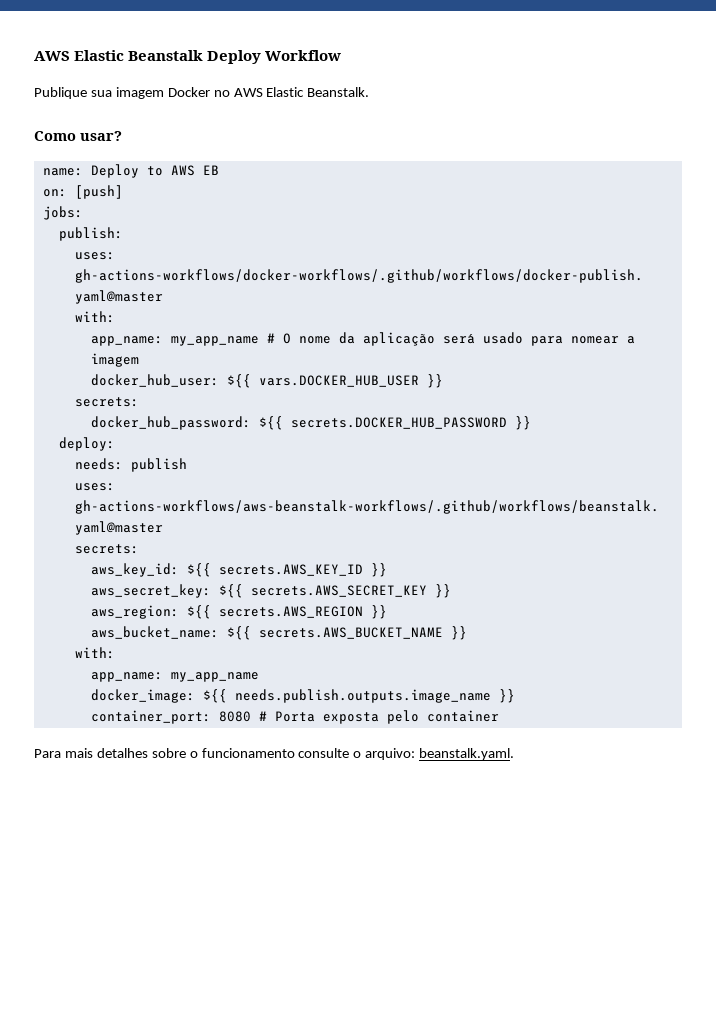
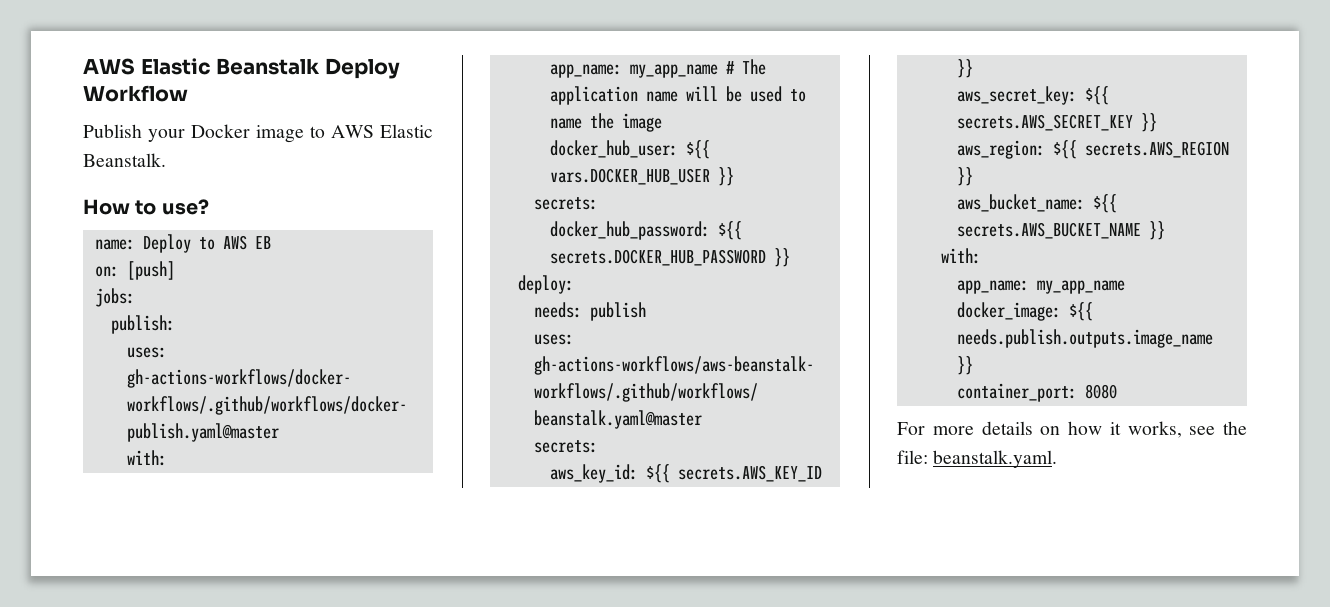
[34,87,230,99] Publique sua imagem Docker no -> [83,124,325,143] Publish your Docker image to
[34,131,122,141] Como usar? -> [83,199,209,215] How to use?
[282,332,635,346] [90,353,139,367] O nome da aplicação será usado para nomear a imagem -> [741,59,766,75] [549,86,806,105] [549,113,662,132] The application name will be used to name the image
[258,710,499,724] [34,748,416,760] # Porta exposta pelo container // Para mais detalhes sobre o funcionamento consulte o arquivo: -> [897,421,1247,438] [897,450,928,464] // For more details on how it works, see the file:

